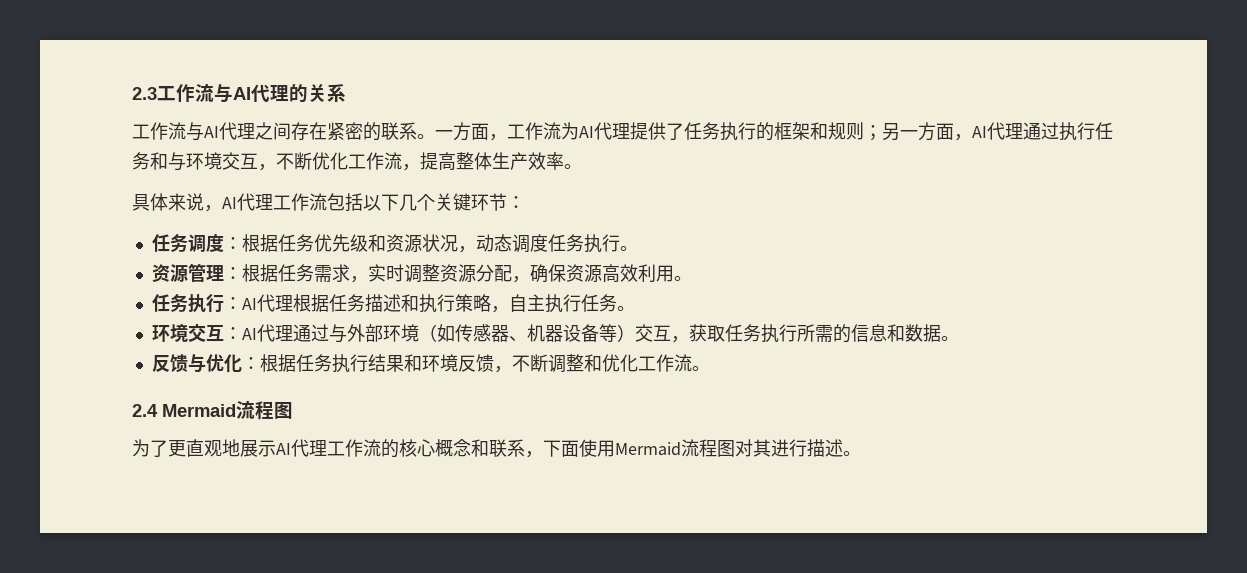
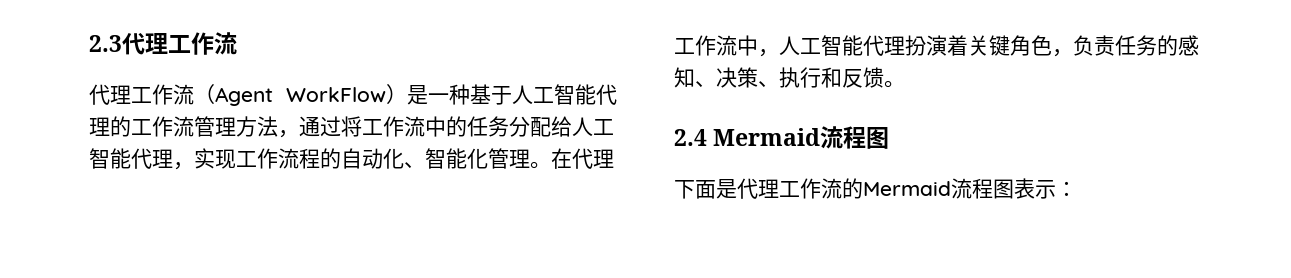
[157,84,346,103] [132,122,1113,141] [132,152,582,171] [132,193,525,212] [151,234,638,253] [151,263,692,283] [151,294,635,313] [151,324,959,343] [151,354,710,373] [132,401,293,420] [132,439,861,458] 工作流与AI代理的关系 // 工作流与AI代理之间存在紧密的联系。一方面，工作流为AI代理提供了任务执行的框架和规则；另一方面，AI代理通过执行任务和与环境交互，不断优化工作流，提高整体生产效率。 // 具体来说，AI代理工作流包括以下几个关键环节： // 任务调度：根据任务优先级和资源状况，动态调度任务执行。 // 资源管理：根据任务需求，实时调整资源分配，确保资源高效利用。 // 任务执行：AI代理根据任务描述和执行策略，自主执行任务。 // 环境交互：AI代理通过与外部环境（如传感器、机器设备等）交互，获取任务执行所需的信息和数据。 // 反馈与优化：根据任务执行结果和环境反馈，不断调整和优化工作流。 // 2.4 Mermaid流程图 // 为了更直观地展示AI代理工作流的核心概念和联系，下面使用Mermaid流程图对其进行描述。 -> [122,32,237,55] [89,84,617,106] [89,116,614,138] [89,148,614,170] [674,35,1199,57] [674,67,905,88] [674,126,890,149] [674,178,1077,199] 代理工作流 // 代理工作流（Agent WorkFlow）是一种基于人工智能代理的工作流管理方法，通过将工作流中的任务分配给人工智能代理，实现工作流程的自动化、智能化管理。在代理工作流中，人工智能代理扮演着关键角色，负责任务的感知、决策、执行和反馈。 // 2.4 Mermaid流程图 // 下面是代理工作流的Mermaid流程图表示：

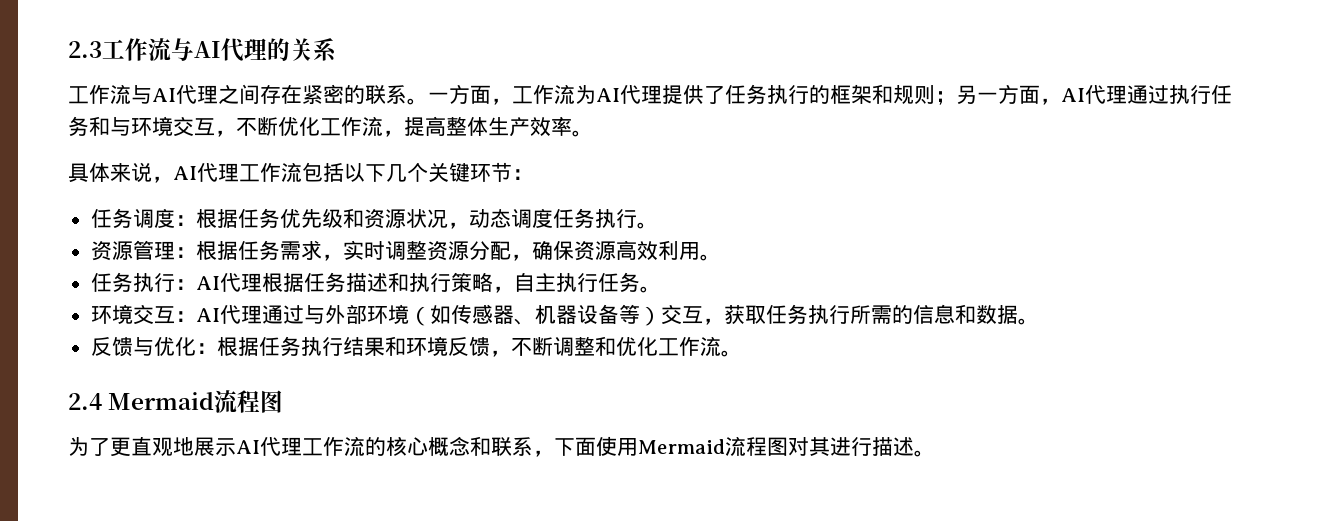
[122,32,237,55] [89,84,617,106] [89,116,614,138] [89,148,614,170] [674,35,1199,57] [674,67,905,88] [674,126,890,149] [674,178,1077,199] 代理工作流 // 代理工作流（Agent WorkFlow）是一种基于人工智能代理的工作流管理方法，通过将工作流中的任务分配给人工智能代理，实现工作流程的自动化、智能化管理。在代理工作流中，人工智能代理扮演着关键角色，负责任务的感知、决策、执行和反馈。 // 2.4 Mermaid流程图 // 下面是代理工作流的Mermaid流程图表示： -> [102,38,336,62] [68,84,1232,105] [68,116,593,137] [68,162,533,183] [90,208,658,229] [90,240,721,261] [90,272,661,293] [90,304,1039,326] [90,336,742,357] [68,390,284,413] [68,436,935,457] 工作流与AI代理的关系 // 工作流与AI代理之间存在紧密的联系。一方面，工作流为AI代理提供了任务执行的框架和规则；另一方面，AI代理通过执行任务和与环境交互，不断优化工作流，提高整体生产效率。 // 具体来说，AI代理工作流包括以下几个关键环节： // 任务调度：根据任务优先级和资源状况，动态调度任务执行。 // 资源管理：根据任务需求，实时调整资源分配，确保资源高效利用。 // 任务执行：AI代理根据任务描述和执行策略，自主执行任务。 // 环境交互：AI代理通过与外部环境（如传感器、机器设备等）交互，获取任务执行所需的信息和数据。 // 反馈与优化：根据任务执行结果和环境反馈，不断调整和优化工作流。 // 2.4 Mermaid流程图 // 为了更直观地展示AI代理工作流的核心概念和联系，下面使用Mermaid流程图对其进行描述。

